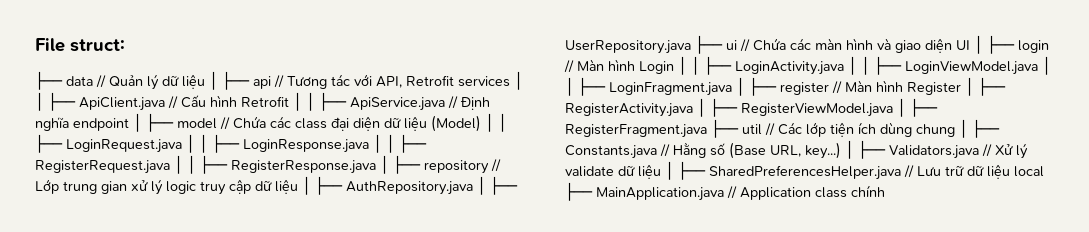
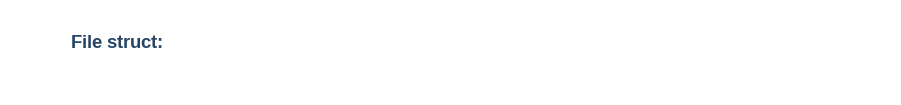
[35,71,523,90] [35,92,490,111] [35,113,507,132] [35,134,427,153] [35,155,501,174] [35,176,518,195] [565,35,1049,54] [564,56,1051,75] [565,77,1006,96] [565,98,938,117] [565,119,1000,138] [565,140,1028,159] [565,161,1044,180] [565,182,885,201] // ├── data // Quản lý dữ liệu │ ├── api // Tương tác với API, Retrofit services │ │ ├── ApiClient.java // Cấu hình Retrofit │ │ ├── ApiService.java // Định nghĩa endpoint │ ├── model // Chứa các class đại diện dữ liệu (Model) │ │ ├── LoginRequest.java │ │ ├── LoginResponse.java │ │ ├── RegisterRequest.java │ │ ├── RegisterResponse.java │ ├── repository // Lớp trung gian xử lý logic truy cập dữ liệu │ ├── AuthRepository.java │ ├── UserRepository.java ├── ui // Chứa các màn hình và giao diện UI │ ├── login // Màn hình Login │ │ ├── LoginActivity.java │ │ ├── LoginViewModel.java │ │ ├── LoginFragment.java │ ├── register // Màn hình Register │ ├── RegisterActivity.java │ ├── RegisterViewModel.java │ ├── RegisterFragment.java ├── util // Các lớp tiện ích dùng chung │ ├── Constants.java // Hằng số (Base URL, key...) │ ├── Validators.java // Xử lý validate dữ liệu │ ├── SharedPreferencesHelper.java // Lưu trữ dữ liệu local ├── MainApplication.java // Application class chính -> (163, 41) none

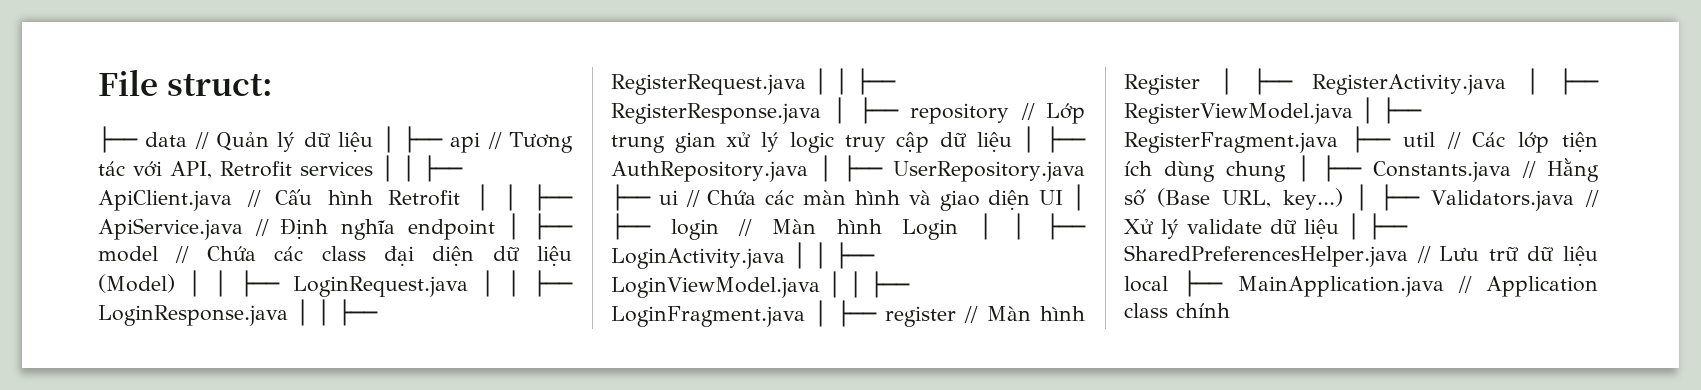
(163, 41) none -> [98,126,573,153] [98,155,463,182] [98,184,573,211] [98,213,573,240] [98,246,572,266] [98,270,573,297] [98,299,378,326] [611,68,896,95] [611,97,1085,124] [611,126,1086,153] [611,155,1086,182] [611,184,1085,211] [611,213,1086,240] [611,242,875,269] [611,271,910,298] [611,300,1085,327] [1124,68,1599,95] [1124,97,1422,124] [1124,126,1598,153] [1124,155,1599,182] [1124,184,1599,211] [1124,213,1408,240] [1124,245,1598,267] [1124,270,1598,297] [1124,303,1230,318] // ├── data // Quản lý dữ liệu │ ├── api // Tương tác với API, Retrofit services │ │ ├── ApiClient.java // Cấu hình Retrofit │ │ ├── ApiService.java // Định nghĩa endpoint │ ├── model // Chứa các class đại diện dữ liệu (Model) │ │ ├── LoginRequest.java │ │ ├── LoginResponse.java │ │ ├── RegisterRequest.java │ │ ├── RegisterResponse.java │ ├── repository // Lớp trung gian xử lý logic truy cập dữ liệu │ ├── AuthRepository.java │ ├── UserRepository.java ├── ui // Chứa các màn hình và giao diện UI │ ├── login // Màn hình Login │ │ ├── LoginActivity.java │ │ ├── LoginViewModel.java │ │ ├── LoginFragment.java │ ├── register // Màn hình Register │ ├── RegisterActivity.java │ ├── RegisterViewModel.java │ ├── RegisterFragment.java ├── util // Các lớp tiện ích dùng chung │ ├── Constants.java // Hằng số (Base URL, key...) │ ├── Validators.java // Xử lý validate dữ liệu │ ├── SharedPreferencesHelper.java // Lưu trữ dữ liệu local ├── MainApplication.java // Application class chính

